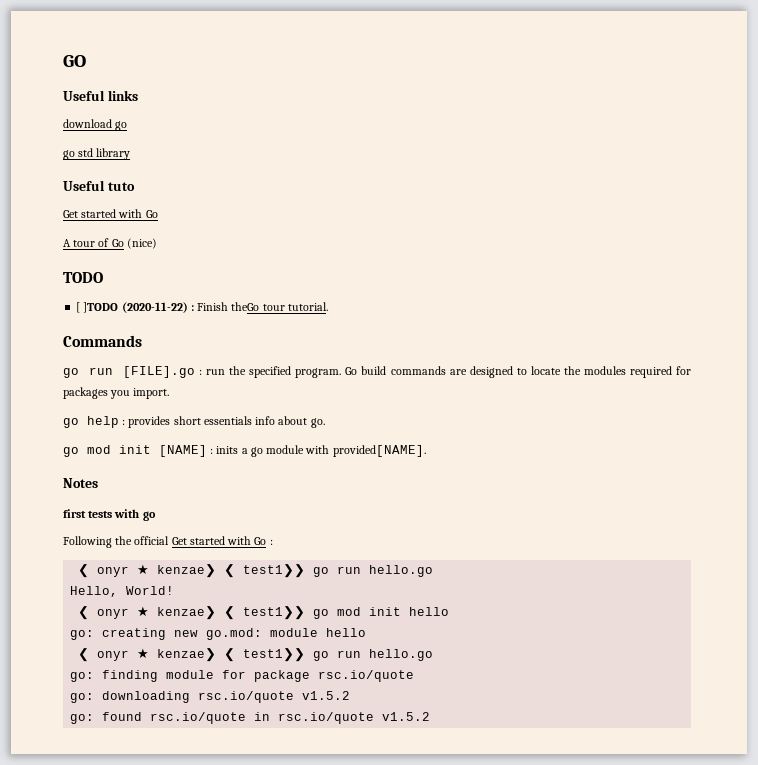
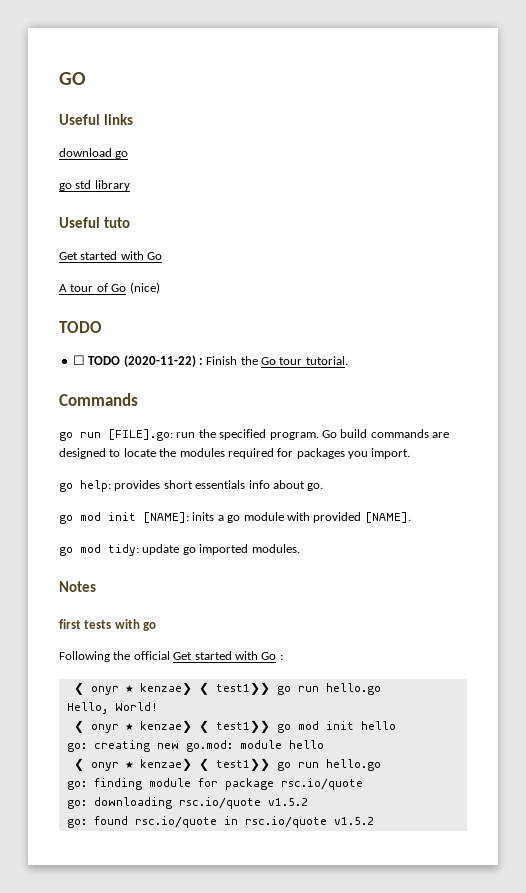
[76,302,119,313] [ ]TODO -> [72,355,121,365] ☐ TODO
[231,302,260,311] theGo -> [240,356,276,365] the Go
[123,366,203,378] [FILE].go : -> [108,429,173,441] [FILE].go:
[87,416,126,428] help : -> [80,480,111,492] help:
[159,445,214,457] [NAME] : -> [143,512,189,523] [NAME]:
[332,445,426,457] provided[NAME]. -> [313,512,411,523] [59,544,300,556] provided [NAME]. // go mod tidy: update go imported modules.

